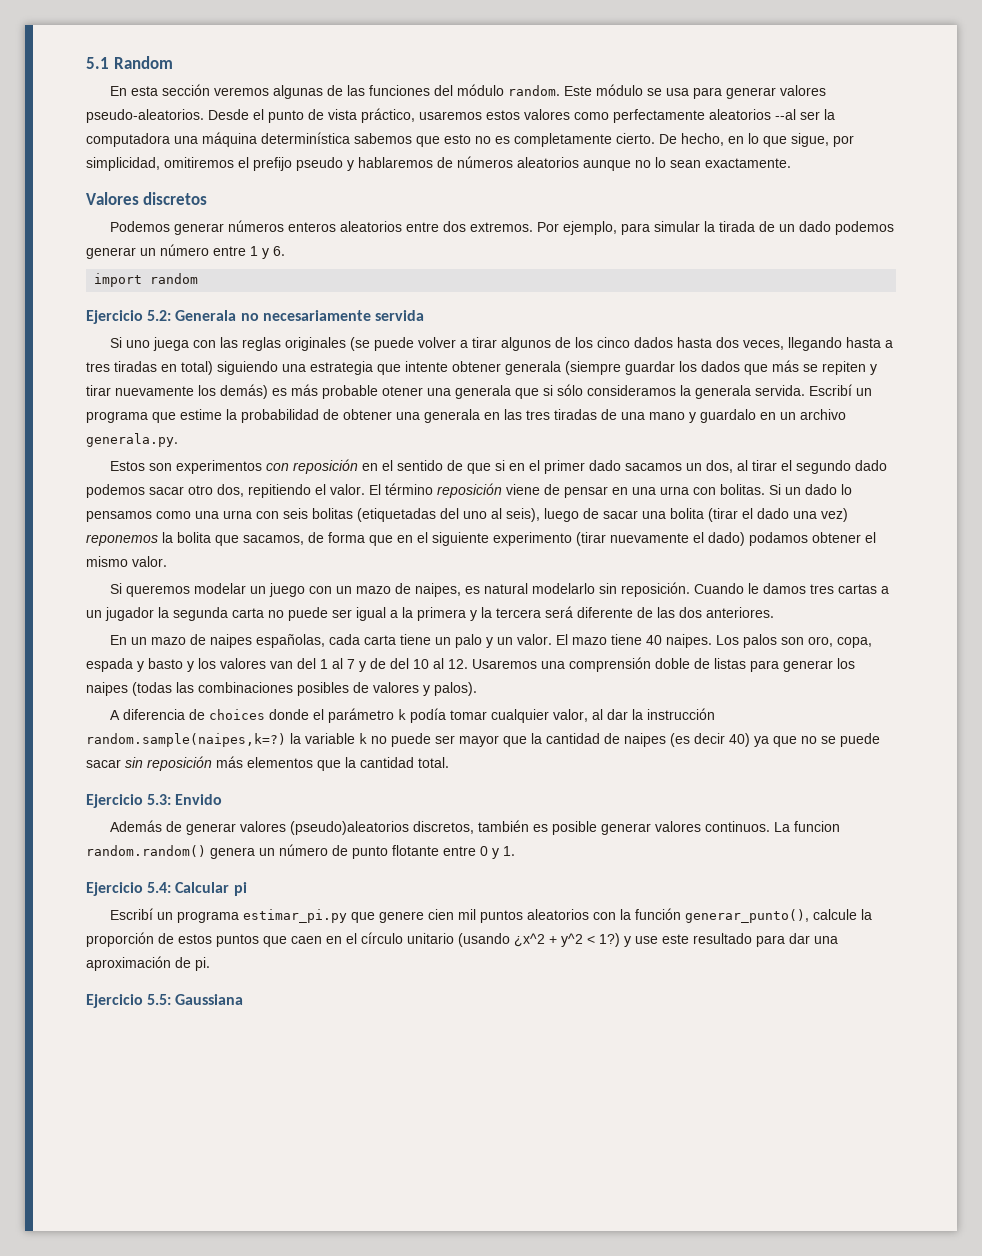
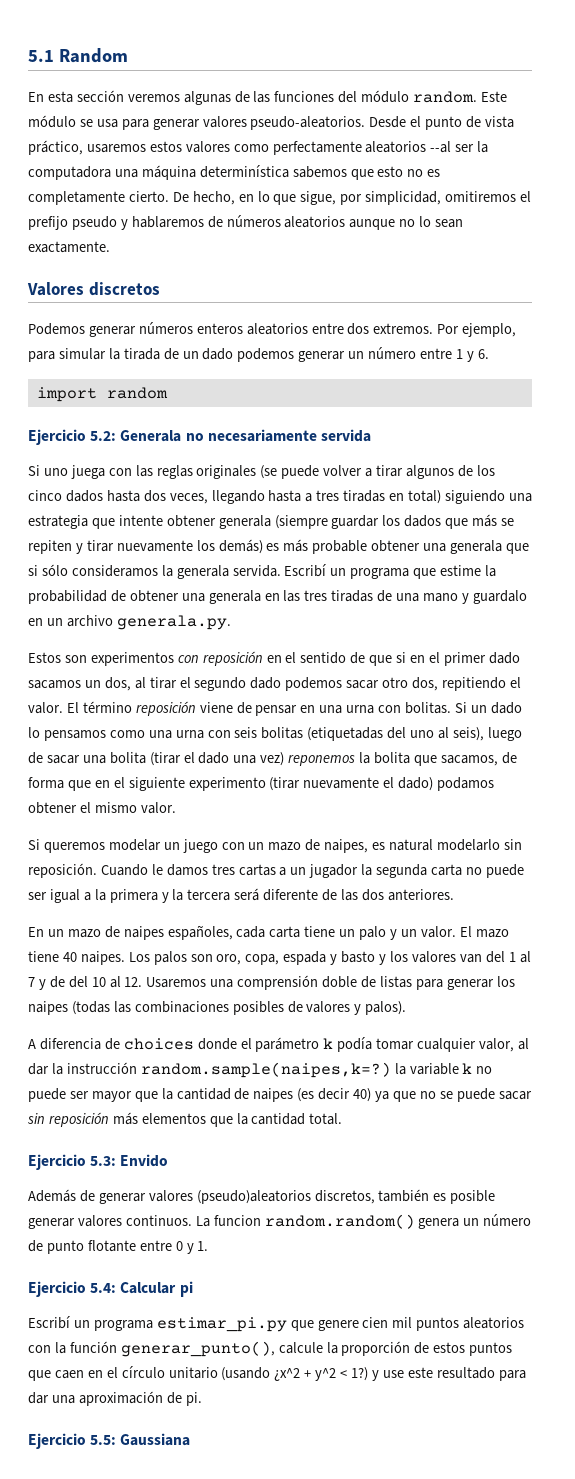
[382,386,423,396] otener -> [371,540,421,552] obtener
[255,634,325,648] españolas, -> [167,925,233,940] españoles,

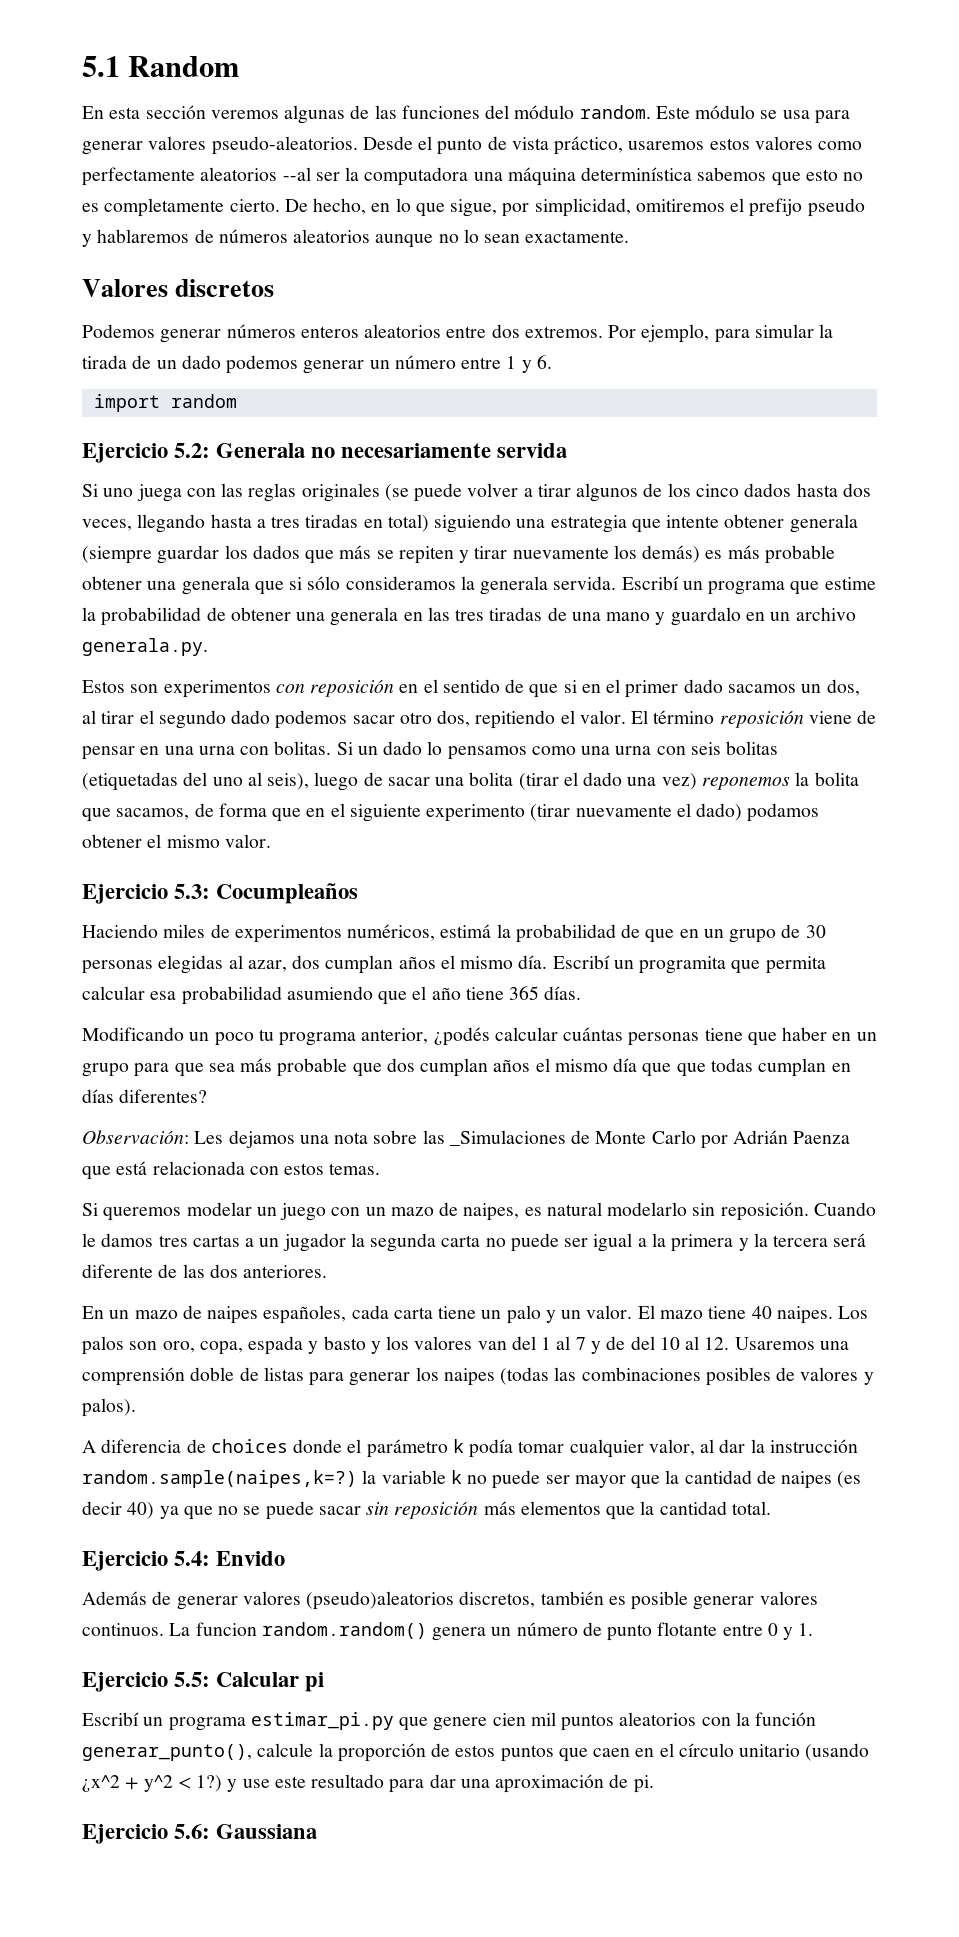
(176, 808) none -> [82,883,359,904] [82,924,826,943] [82,955,826,974] [82,986,582,1005] [82,1027,877,1046] [82,1058,851,1077] [82,1089,208,1103] [82,1130,851,1149] [82,1161,381,1180] // Ejercicio 5.3: Cocumpleaños // Haciendo miles de experimentos numéricos, estimá la probabilidad de que en un grupo de 30 personas elegidas al azar, dos cumplan años el mismo día. Escribí un programita que permita calcular esa probabilidad asumiendo que el año tiene 365 días. // Modificando un poco tu programa anterior, ¿podés calcular cuántas personas tiene que haber en un grupo para que sea más probable que dos cumplan años el mismo día que que todas cumplan en días diferentes? // Observación: Les dejamos una nota sobre las _Simulaciones de Monte Carlo por Adrián Paenza que está relacionada con estos temas.
[90,1156,117,1166] 5.3: -> [174,1551,211,1566] 5.4:
[90,1283,117,1293] 5.4: -> [174,1672,211,1687] 5.5:
[90,1435,117,1445] 5.5: -> [174,1824,211,1839] 5.6:

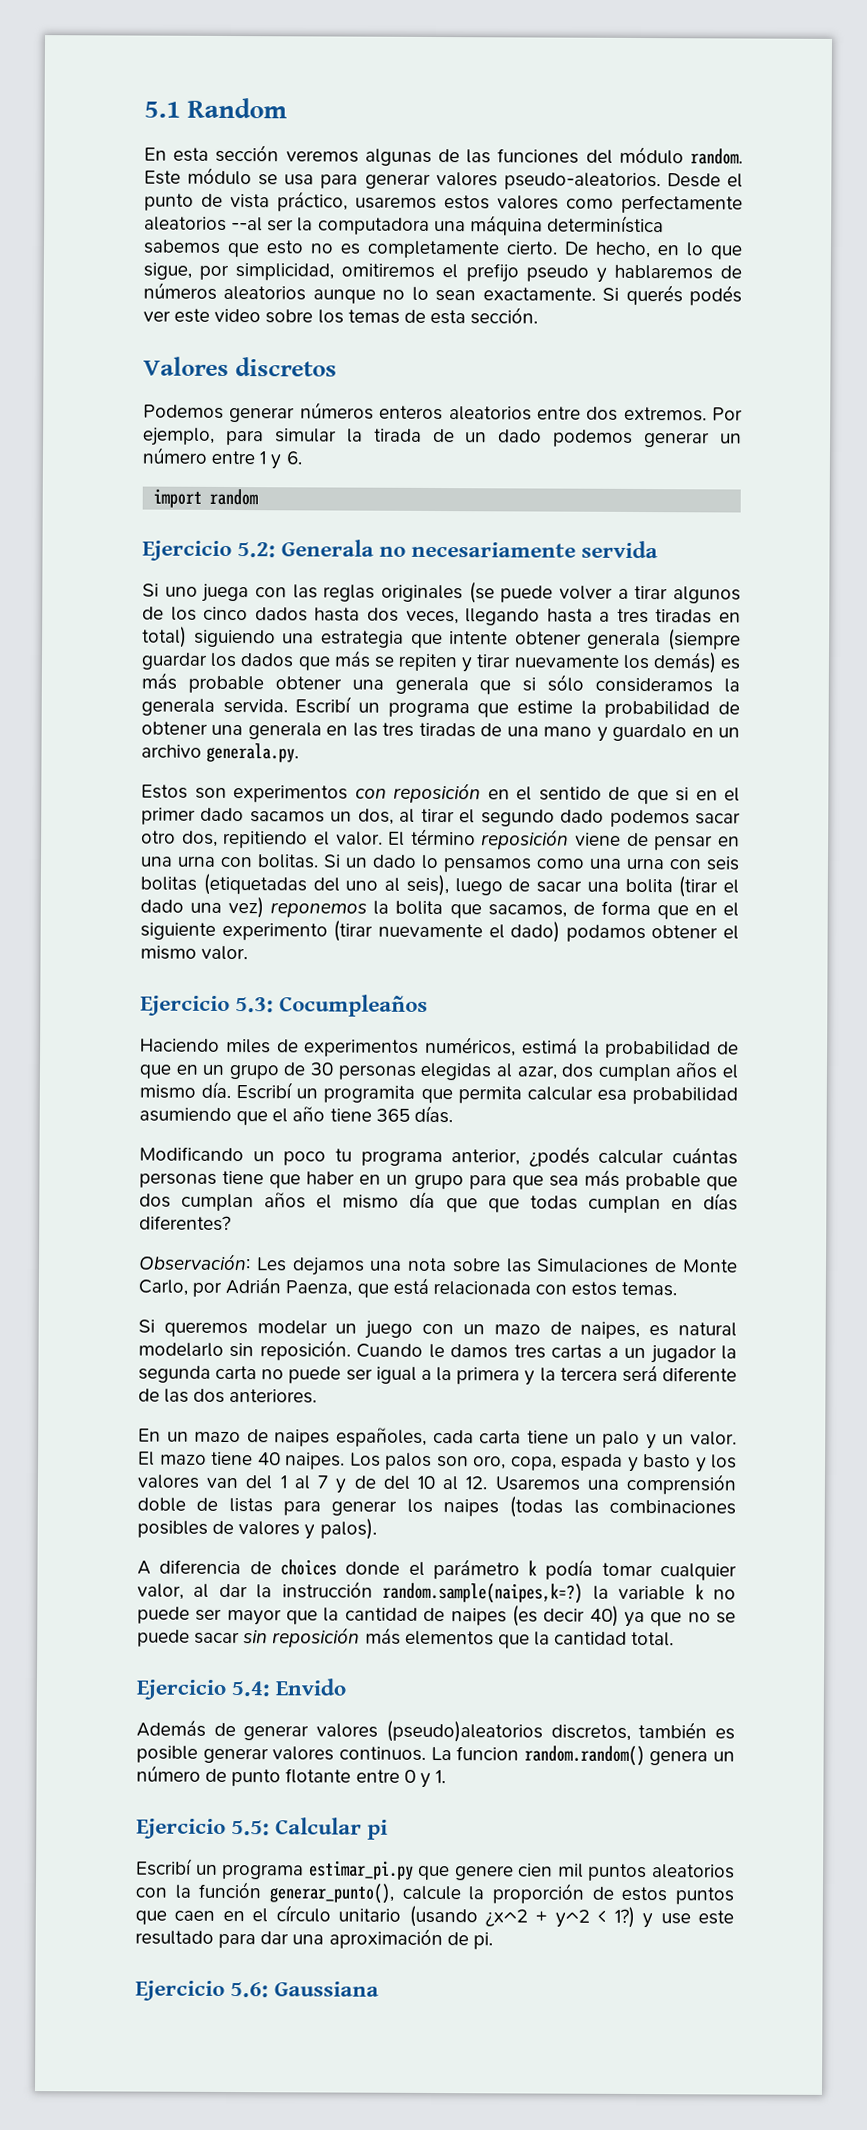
(630, 237) none -> [602,284,743,306] [143,307,539,325] Si querés podés ver este video sobre los temas de esta sección.
[449,1130,566,1146] _Simulaciones -> [536,1258,650,1274] Simulaciones
[651,1130,696,1144] Carlo -> [138,1279,188,1296] Carlo,
[793,1131,851,1144] Paenza -> [285,1280,353,1297] Paenza,

